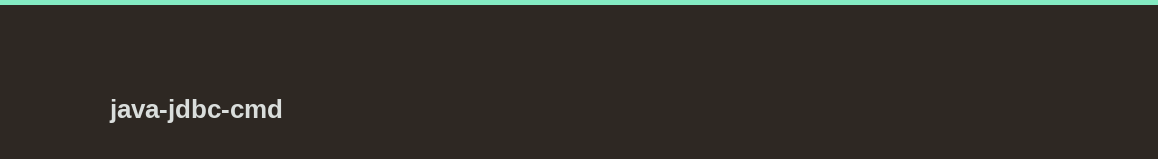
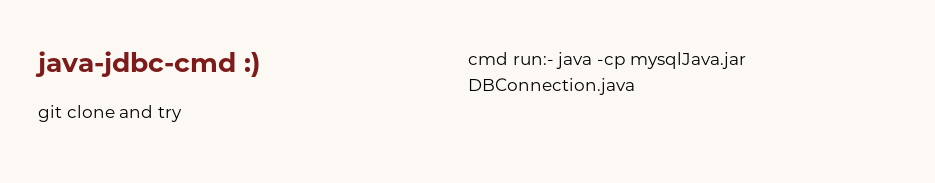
(283, 111) none -> [244,52,260,77] [38,105,182,122] [468,52,747,69] [468,78,635,95] :) // git clone and try // cmd run:- java -cp mysqlJava.jar DBConnection.java

